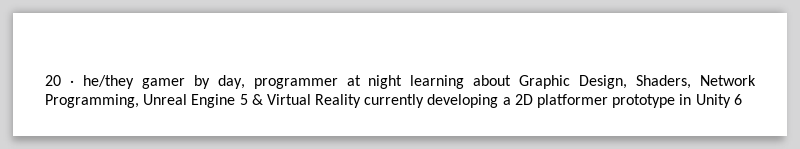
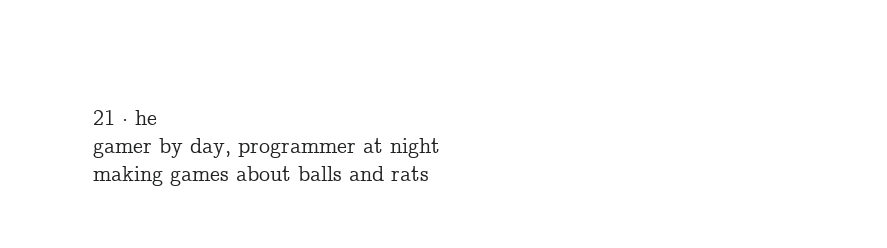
[45,75,134,89] 20 · he/they -> [93,110,157,125] 21 · he //
[410,75,757,89] [45,94,742,108] learning about Graphic Design, Shaders, Network Programming, Unreal Engine 5 & Virtual Reality currently developing a 2D platformer prototype in Unity 6 -> [93,166,429,186] // making games about balls and rats

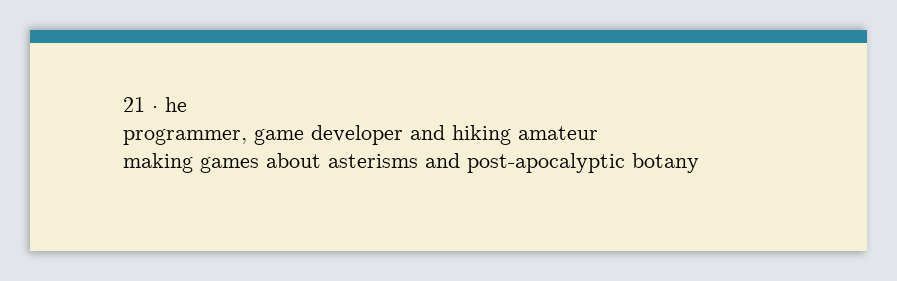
[93,138,440,158] gamer by day, programmer at night -> [123,125,598,145] programmer, game developer and hiking amateur
[298,166,429,181] balls and rats -> [328,153,699,173] asterisms and post-apocalyptic botany

